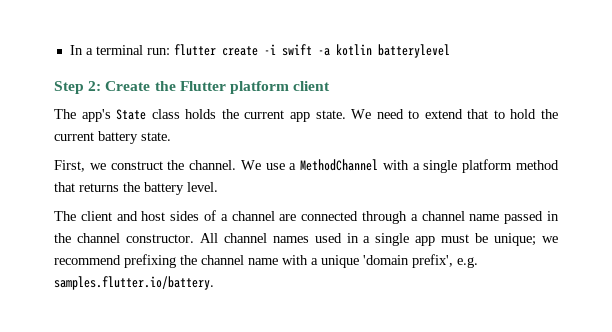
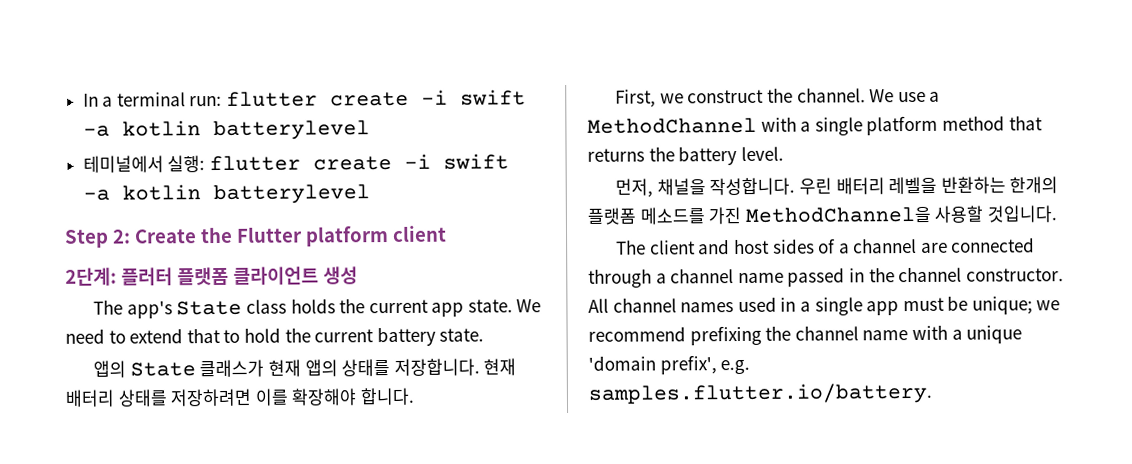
(450, 51) none -> [82,153,509,173] [82,184,370,205] // 테미널에서 실행: flutter create -i swift -a kotlin batterylevel
(331, 86) none -> [65,266,358,286] // 2단계: 플러터 플랫폼 클라이언트 생성
(171, 136) none -> [93,358,517,378] [65,387,414,407] // 앱의 State 클래스가 현재 앱의 상태를 저장합니다. 현재 배터리 상태를 저장하려면 이를 확장해야 합니다.
(218, 187) none -> [615,176,1059,198] [587,205,1057,225] // 먼저, 채널을 작성합니다. 우린 배터리 레벨을 반환하는 한개의 플랫폼 메소드를 가진 MethodChannel을 사용할 것입니다.

